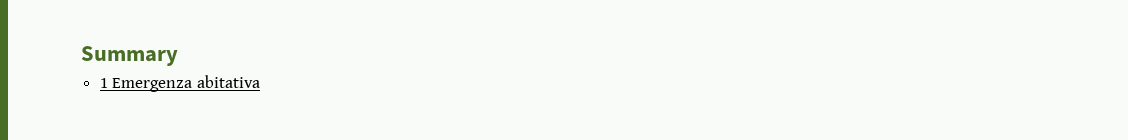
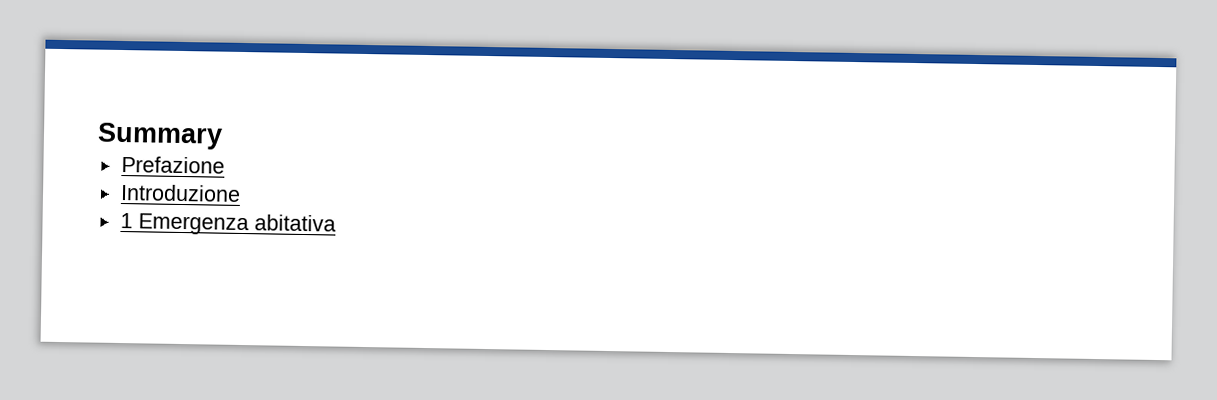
(178, 56) none -> [120,155,225,174] [119,183,241,202] // Prefazione // Introduzione

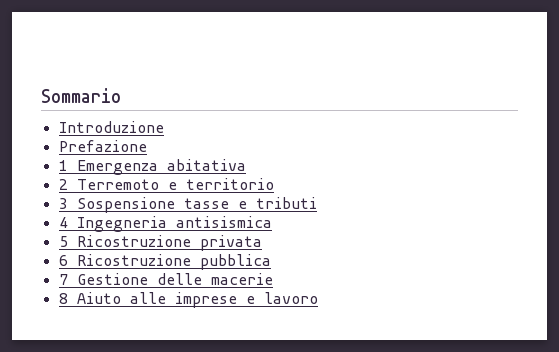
[97,122,223,150] Summary -> [41,88,121,103] [58,121,164,133] Sommario // Introduzione
[119,183,241,202] // Introduzione -> (147, 146) none
(336, 223) none -> [58,178,274,190] [58,197,317,213] [58,216,272,232] [58,235,262,251] [58,254,271,270] [58,273,273,285] [58,292,318,308] // 2 Terremoto e territorio // 3 Sospensione tasse e tributi // 4 Ingegneria antisismica // 5 Ricostruzione privata // 6 Ricostruzione pubblica // 7 Gestione delle macerie // 8 Aiuto alle imprese e lavoro

